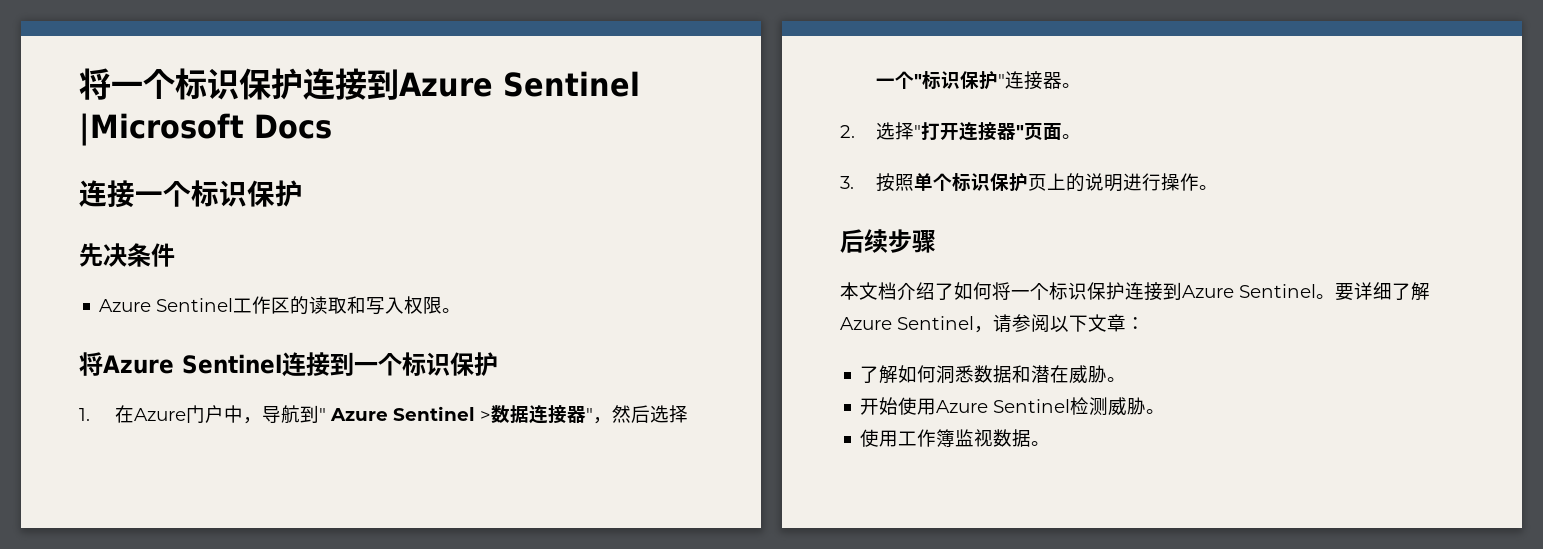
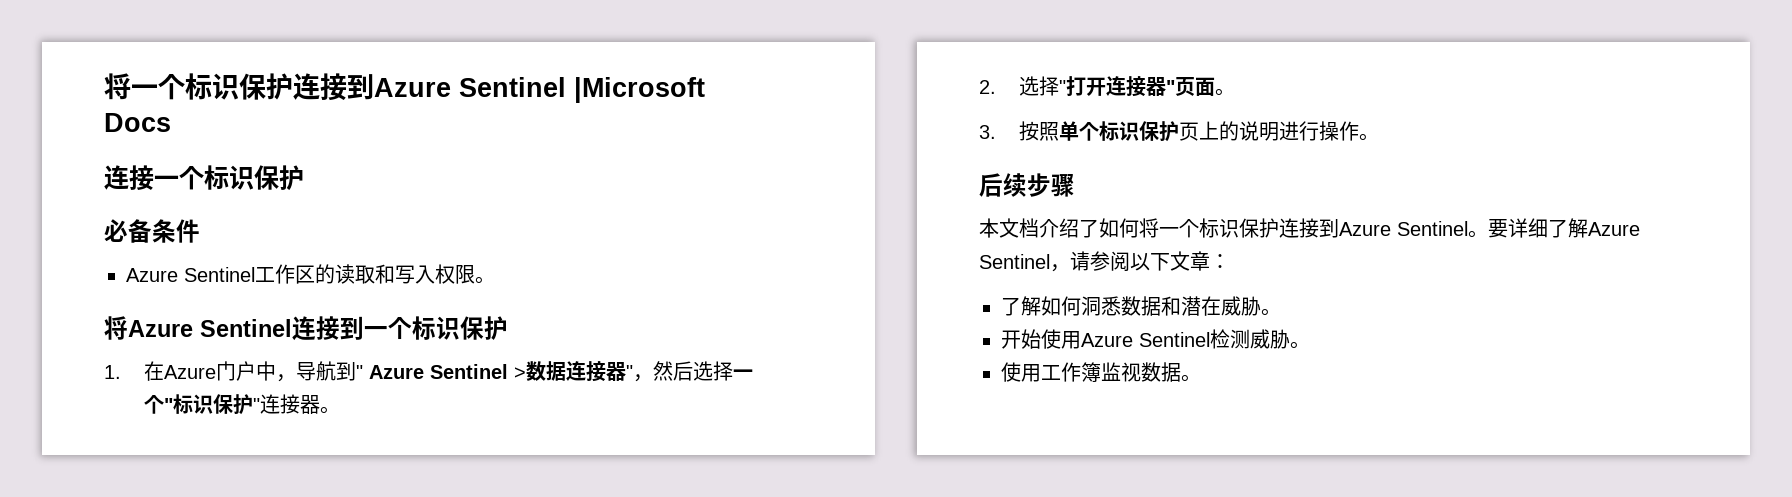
[79,243,127,267] 先决 -> [104,219,152,243] 必备

